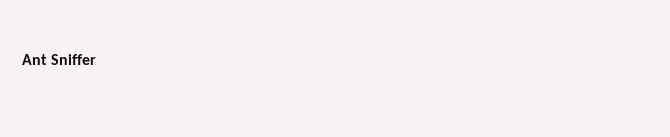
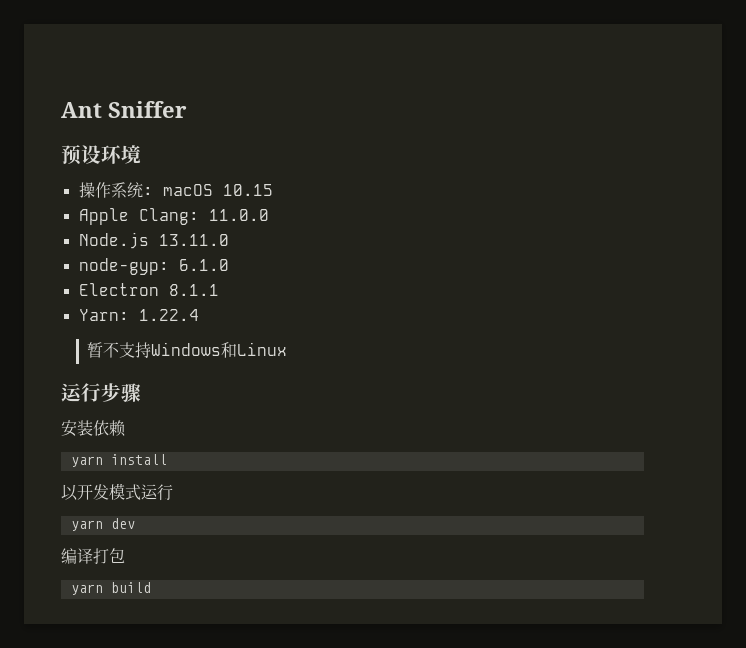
(97, 59) none -> [61,145,141,165] [78,182,273,198] [78,208,269,225] [78,232,229,249] [78,258,229,275] [78,283,219,296] [78,309,199,321] [87,342,288,358] [61,383,141,402] [61,420,126,437] [70,454,167,467] [61,483,173,501] [70,518,135,531] [61,548,125,564] [70,582,151,595] // 预设环境 // 操作系统: macOS 10.15 // Apple Clang: 11.0.0 // Node.js 13.11.0 // node-gyp: 6.1.0 // Electron 8.1.1 // Yarn: 1.22.4 // 暂不支持Windows和Linux // 运行步骤 // 安装依赖 // yarn install // 以开发模式运行 // yarn dev // 编译打包 // yarn build

